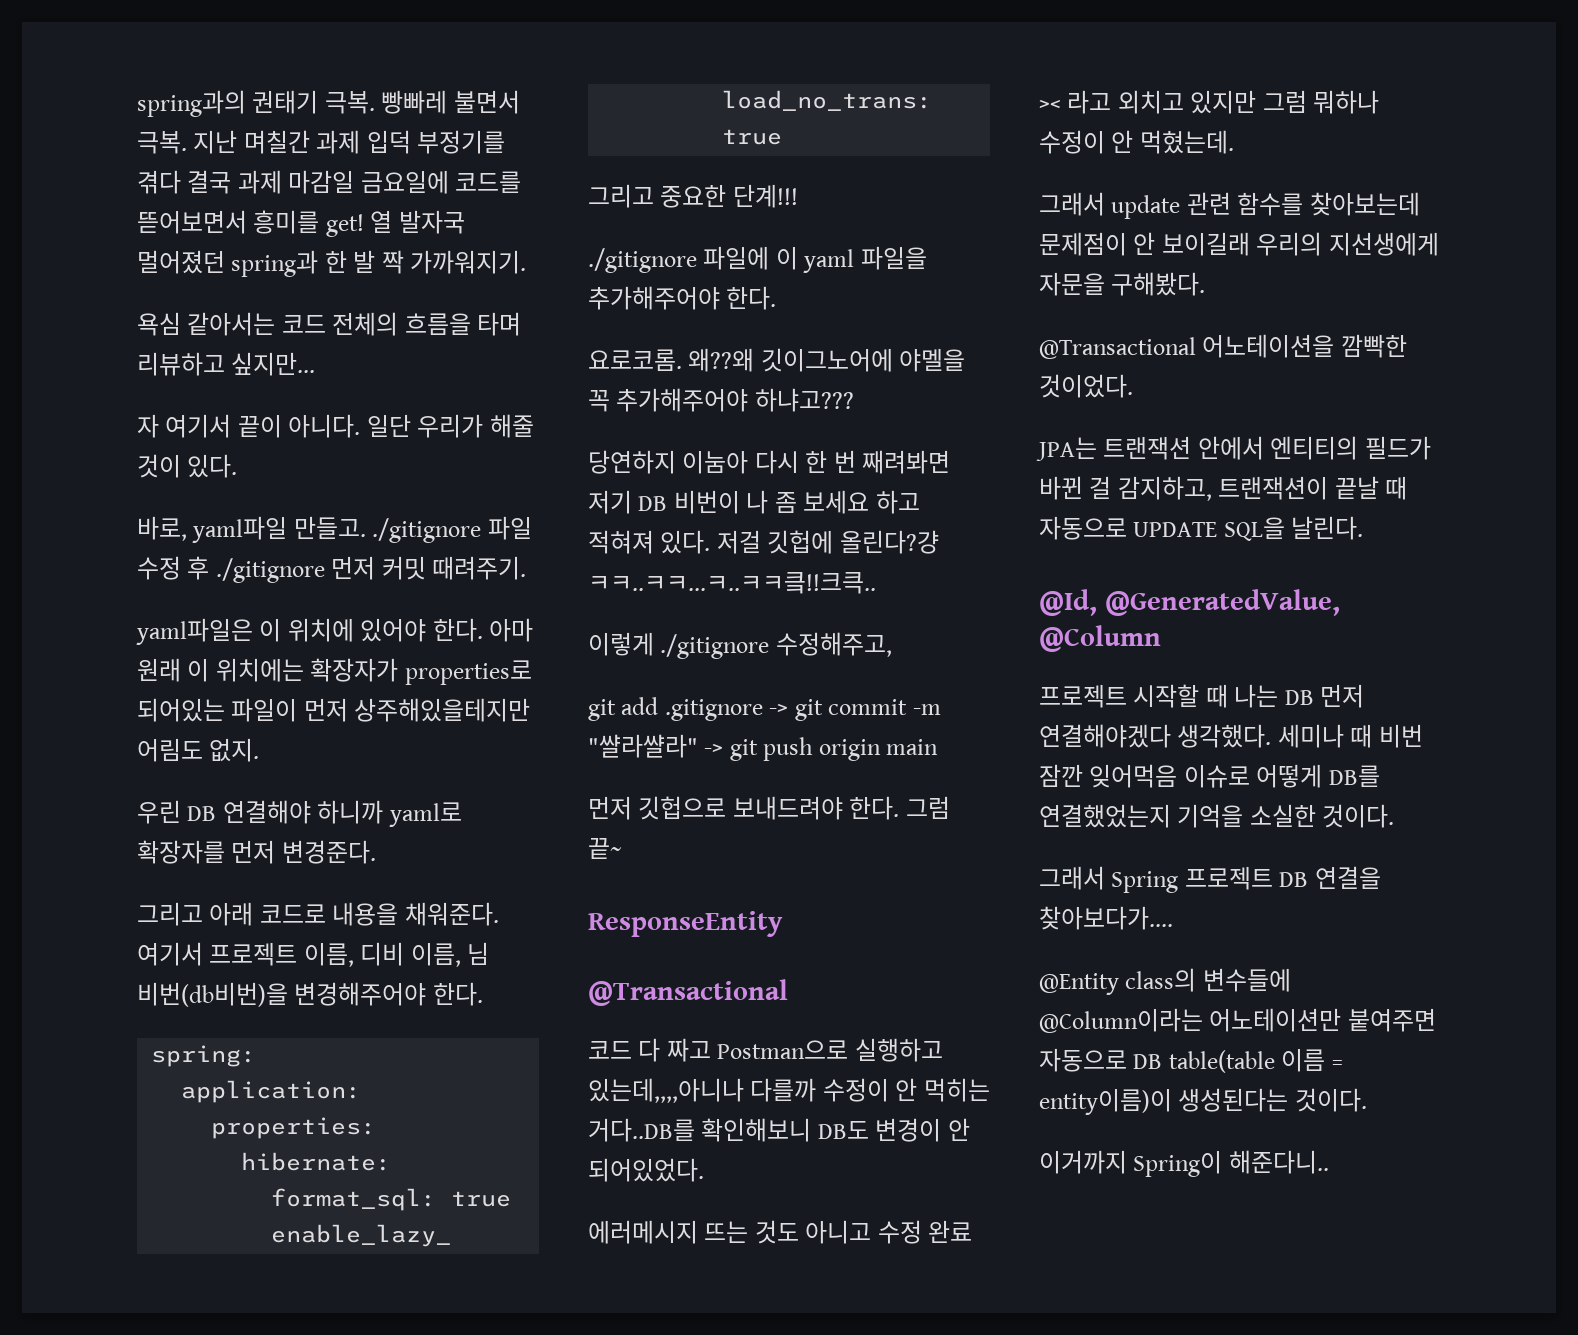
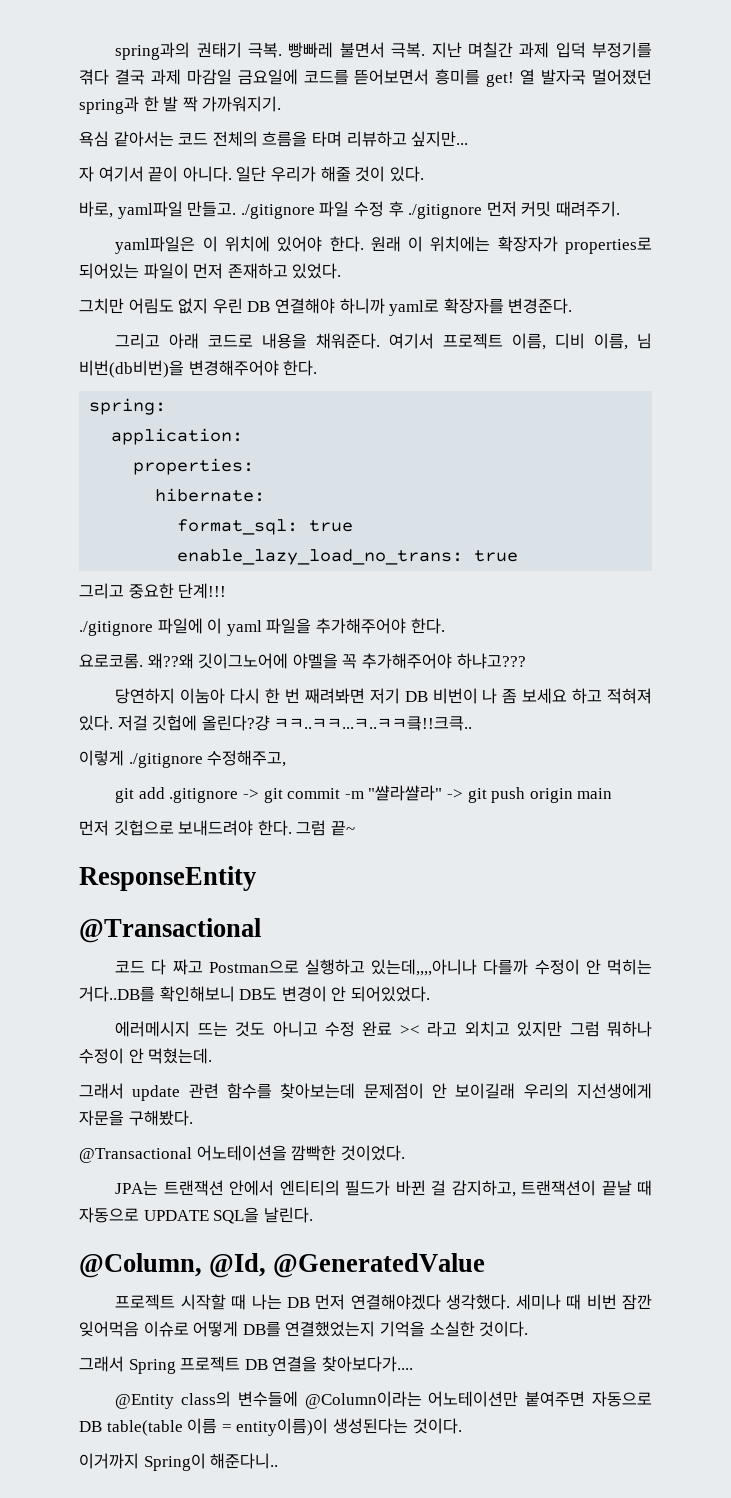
[489,618,534,642] 아마 -> (364, 244) none
[354,698,531,722] [137,738,260,762] 상주해있을테지만 어림도 없지. // -> [227,263,342,279] [79,298,209,314] 존재하고 있었다. // 그치만 어림도 없지
[231,840,276,864] 먼저 -> (504, 306) none
[1039,589,1340,616] [1039,625,1161,652] @Id, @GeneratedValue, @Column -> [79,1253,486,1278] @Column, @Id, @GeneratedValue

